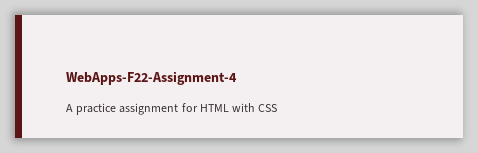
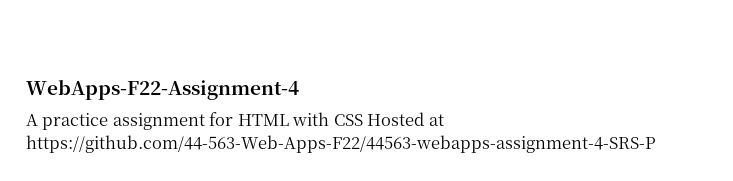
(278, 108) none -> [367,112,444,126] [26,135,656,153] Hosted at https://github.com/44-563-Web-Apps-F22/44563-webapps-assignment-4-SRS-P

